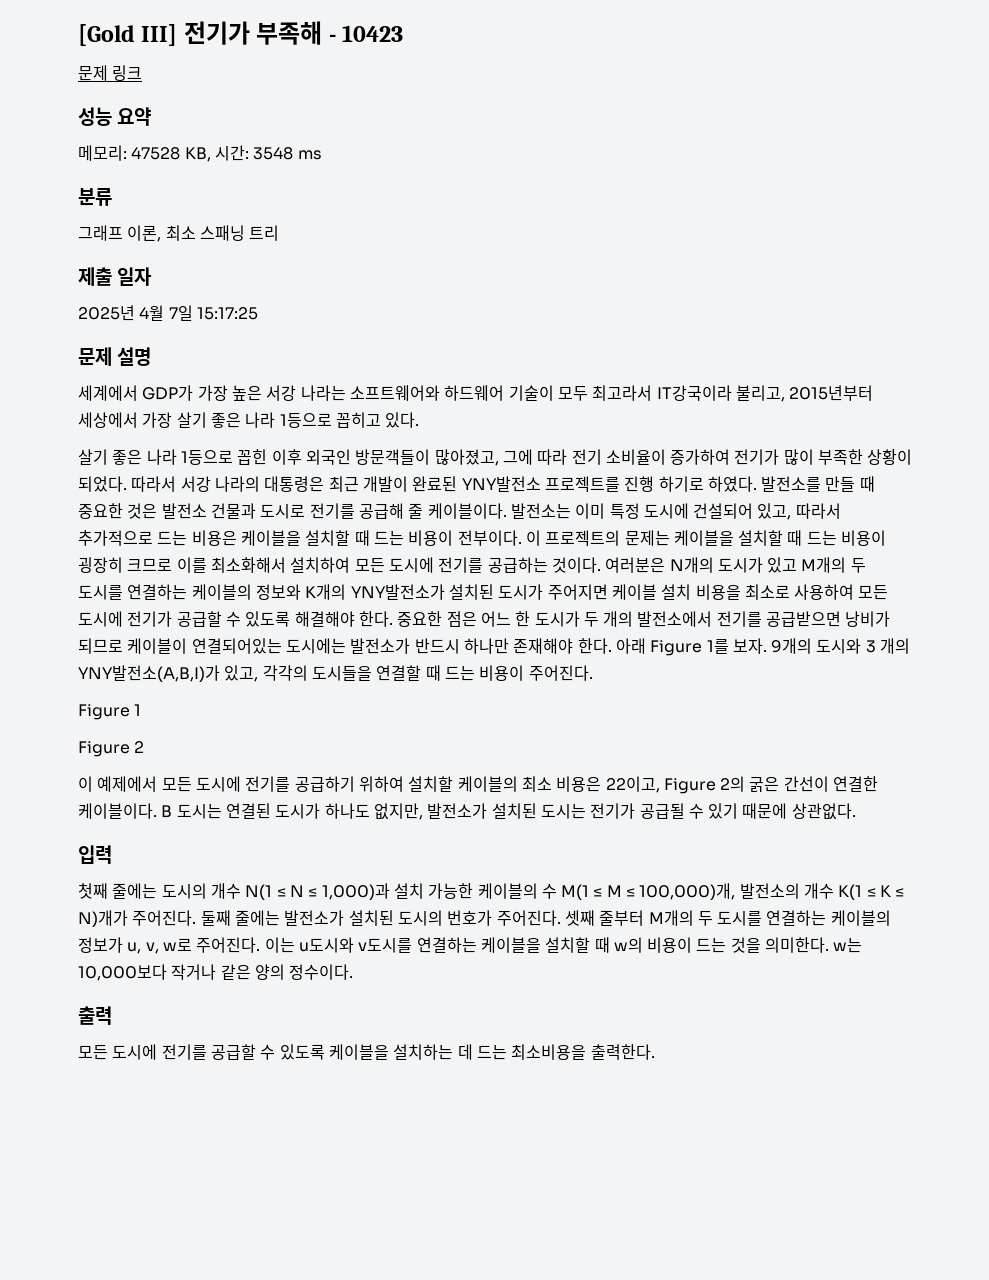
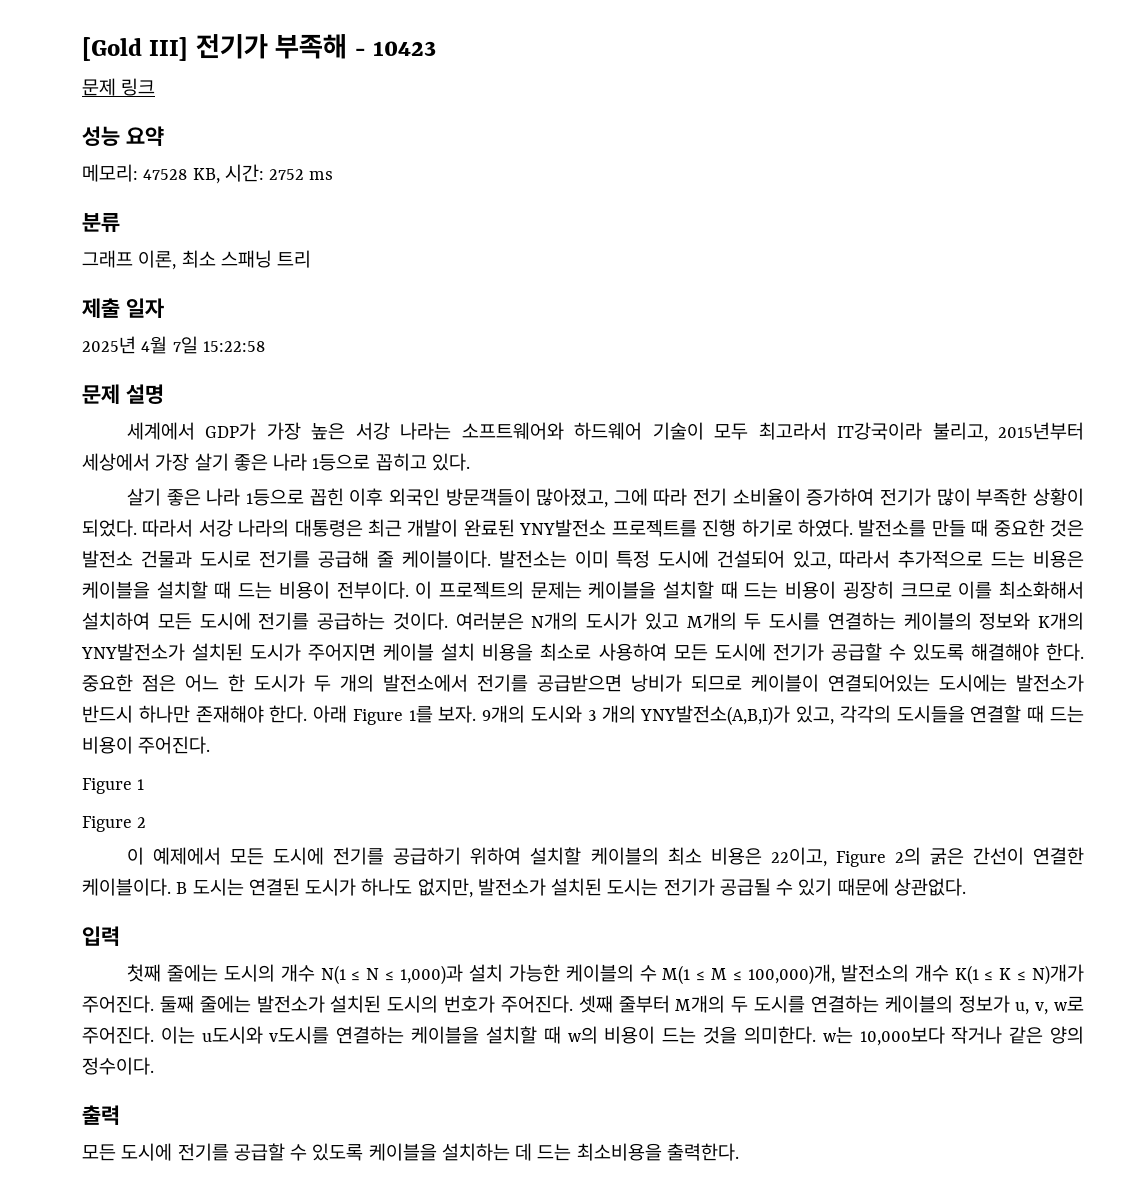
[253,147,294,160] 3548 -> [269,169,305,180] 2752
[196,307,258,320] 15:17:25 -> [202,341,265,352] 15:22:58

